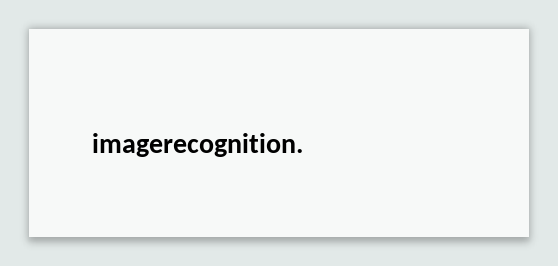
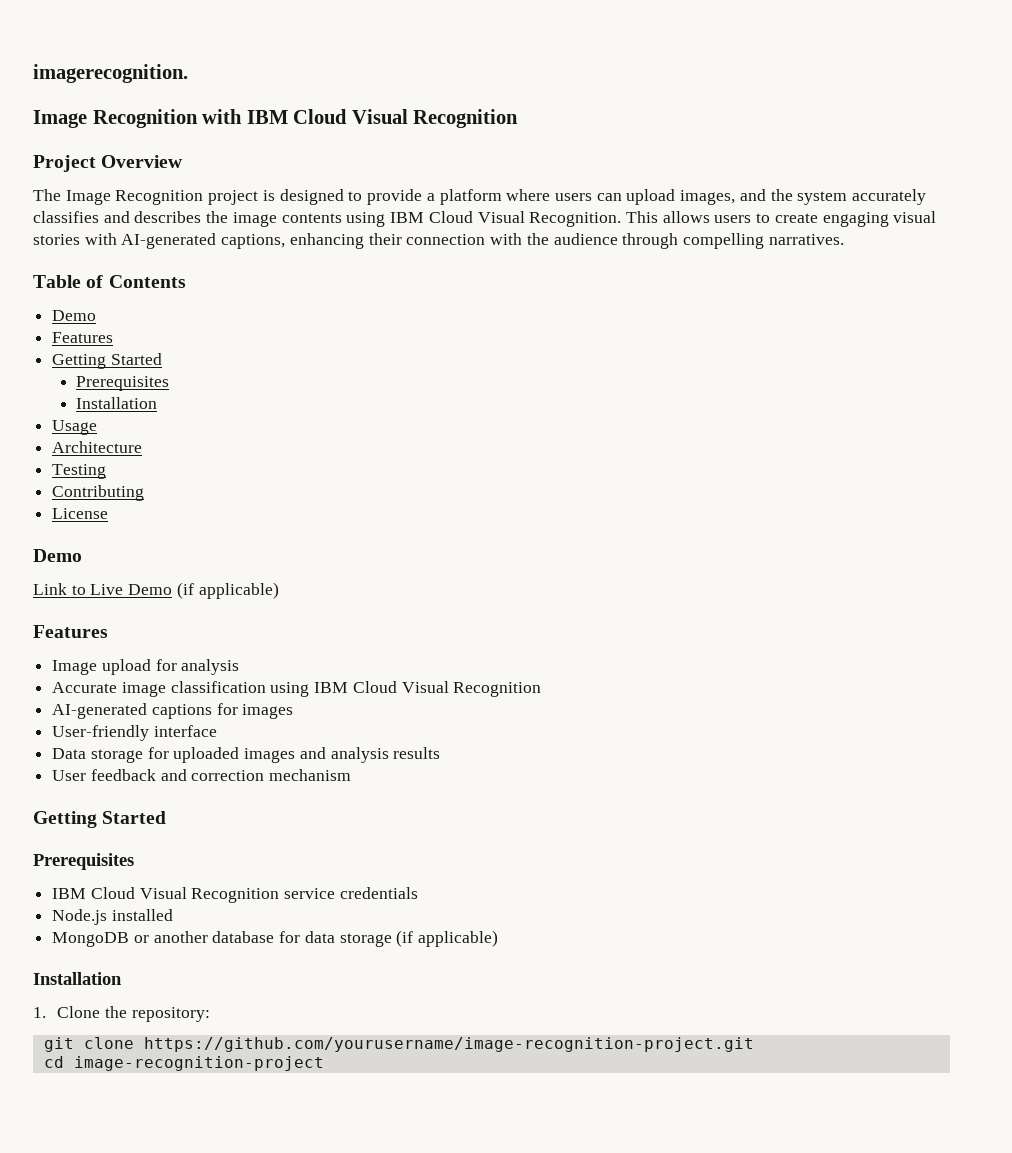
(303, 145) none -> [33,109,519,128] [33,155,183,172] [33,189,927,205] [33,211,937,227] [33,233,844,249] [33,275,186,288] [52,310,97,321] [52,332,114,343] [52,353,162,369] [76,376,170,391] [76,397,158,409] [52,420,98,435] [52,441,143,453] [52,464,107,479] [52,485,145,501] [52,508,109,519] [33,549,82,562] [33,582,279,599] [33,625,108,638] [52,659,240,675] [52,681,542,697] [52,703,294,719] [52,725,217,741] [52,747,441,763] [52,769,352,781] [33,811,167,828] [33,853,134,870] [52,887,418,903] [52,909,173,925] [52,930,499,947] [33,972,122,985] [33,1006,210,1022] [43,1037,754,1052] [43,1056,324,1071] // Image Recognition with IBM Cloud Visual Recognition // Project Overview // The Image Recognition project is designed to provide a platform where users can upload images, and the system accurately classifies and describes the image contents using IBM Cloud Visual Recognition. This allows users to create engaging visual stories with AI-generated captions, enhancing their connection with the audience through compelling narratives. // Table of Contents // Demo // Features // Getting Started // Prerequisites // Installation // Usage // Architecture // Testing // Contributing // License // Demo // Link to Live Demo (if applicable) // Features // Image upload for analysis // Accurate image classification using IBM Cloud Visual Recognition // AI-generated captions for images // User-friendly interface // Data storage for uploaded images and analysis results // User feedback and correction mechanism // Getting Started // Prerequisites // IBM Cloud Visual Recognition service credentials // Node.js installed // MongoDB or another database for data storage (if applicable) // Installation // 1. Clone the repository: // git clone https://github.com/yourusername/image-recognition-project.git // cd image-recognition-project

